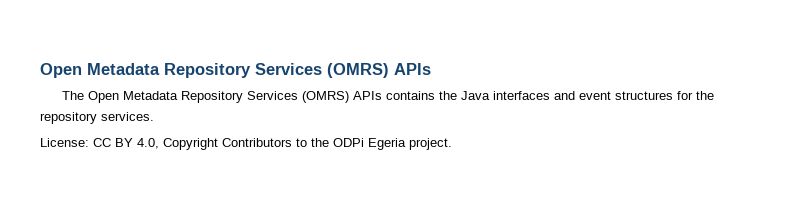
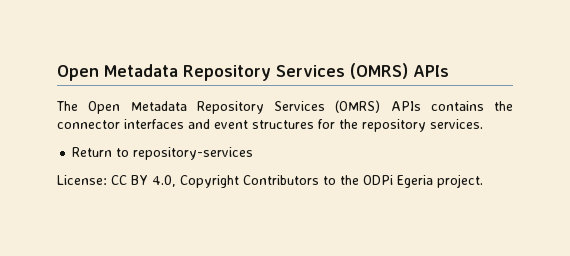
[461,91,491,100] Java -> [57,120,120,129] connector
(154, 116) none -> [72,147,254,160] // Return to repository-services

